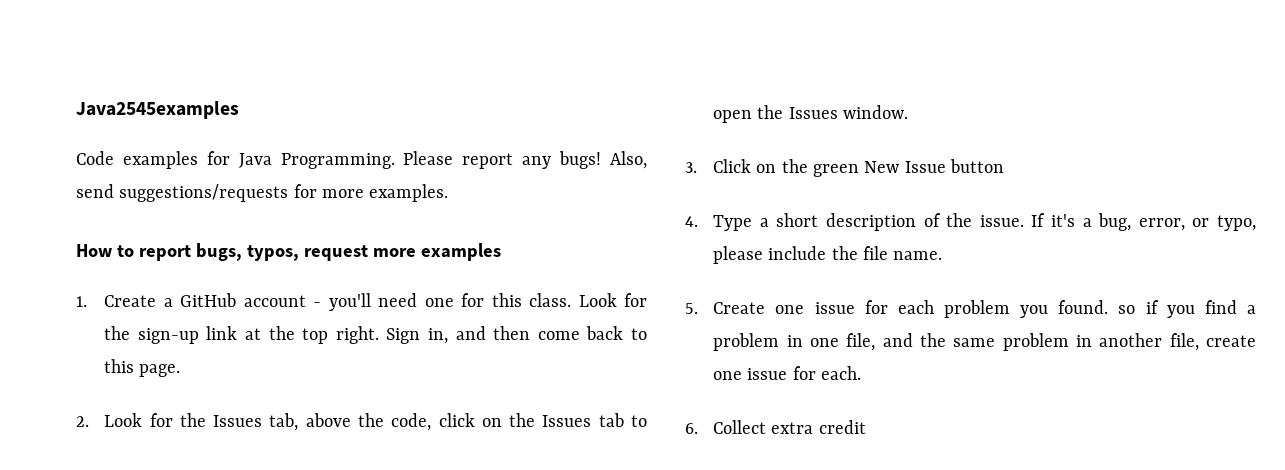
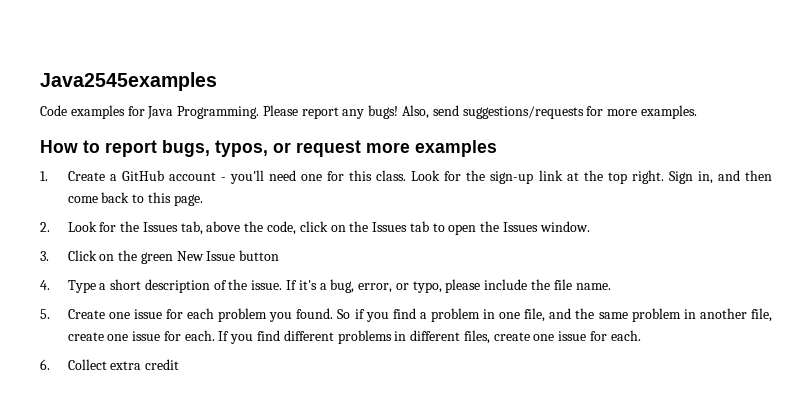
(299, 253) none -> [273,142,291,153] or
[1118,305,1136,314] so -> [337,309,351,319] So
(862, 373) none -> [218,330,641,344] If you find different problems in different files, create one issue for each.

